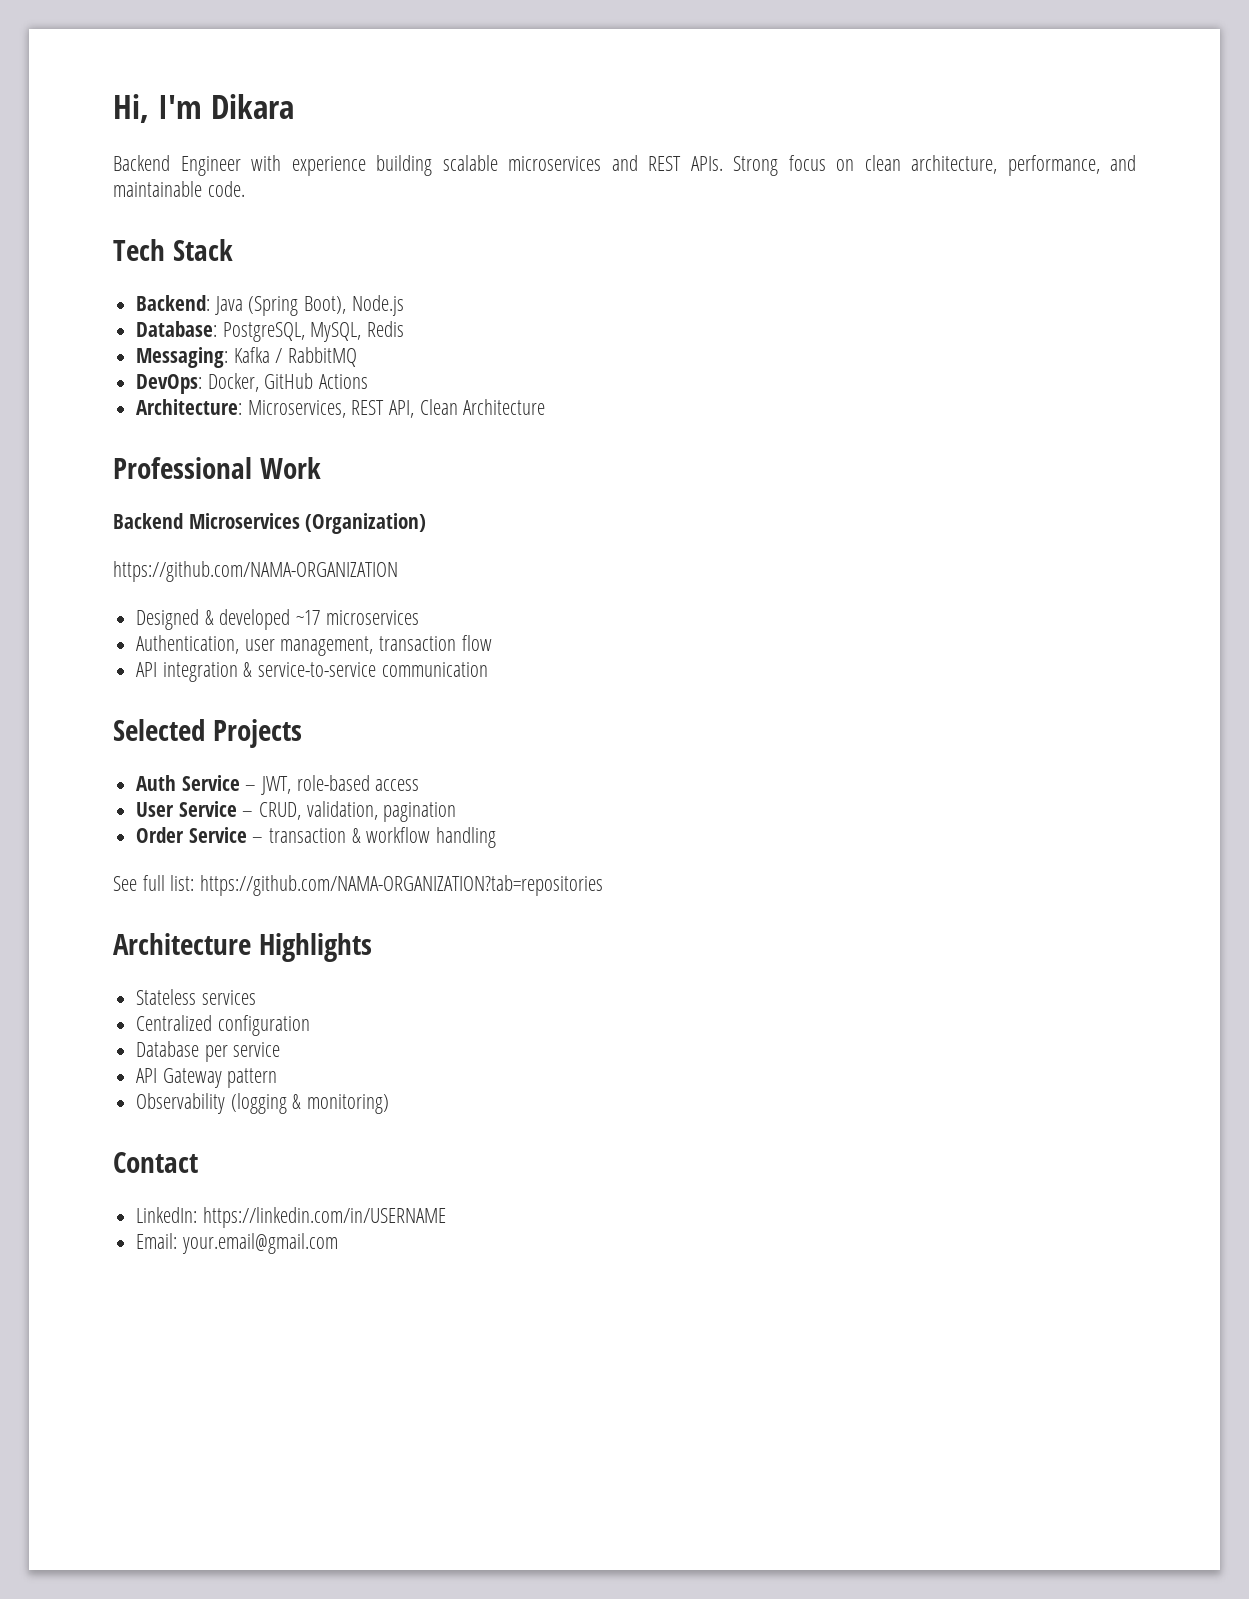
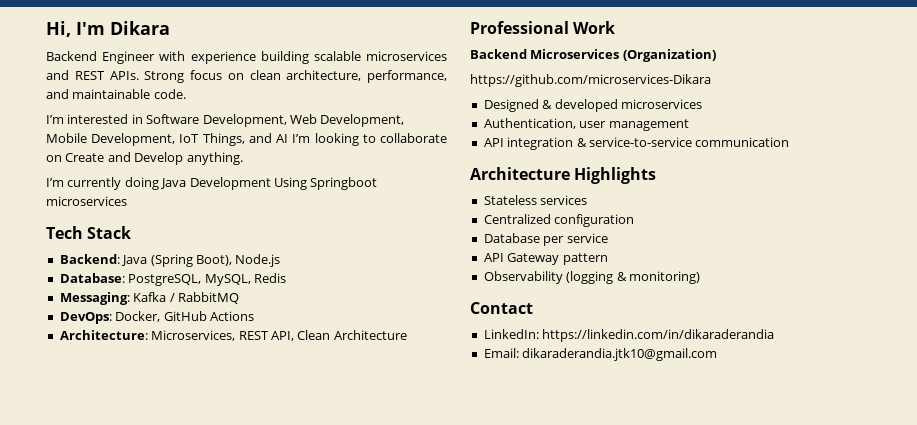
(245, 189) none -> [46,114,405,127] [46,133,448,146] [46,152,243,165] [46,177,378,190] [46,196,127,206] // I’m interested in Software Development, Web Development, Mobile Development, IoT Things, and AI I’m looking to collaborate on Create and Develop anything. // I’m currently doing Java Development Using Springboot microservices
[113,561,398,582] https://github.com/NAMA-ORGANIZATION -> [470,74,711,87] https://github.com/microservices-Dikara
[296,610,321,625] ~17 -> (618, 105) none
[280,635,492,656] management, transaction flow -> [608,119,689,131] management
[113,719,302,748] [136,775,420,795] [136,801,457,822] [136,827,497,848] [113,875,604,896] // Selected Projects // Auth Service – JWT, role-based access // User Service – CRUD, validation, pagination // Order Service – transaction & workflow handling // See full list: https://github.com/NAMA-ORGANIZATION?tab=repositories -> (790, 142) none
[202,1207,446,1228] https://linkedin.com/in/USERNAME -> [542,329,775,342] https://linkedin.com/in/dikaraderandia
[181,1233,338,1254] your.email@gmail.com -> [522,348,718,361] dikaraderandia.jtk10@gmail.com

